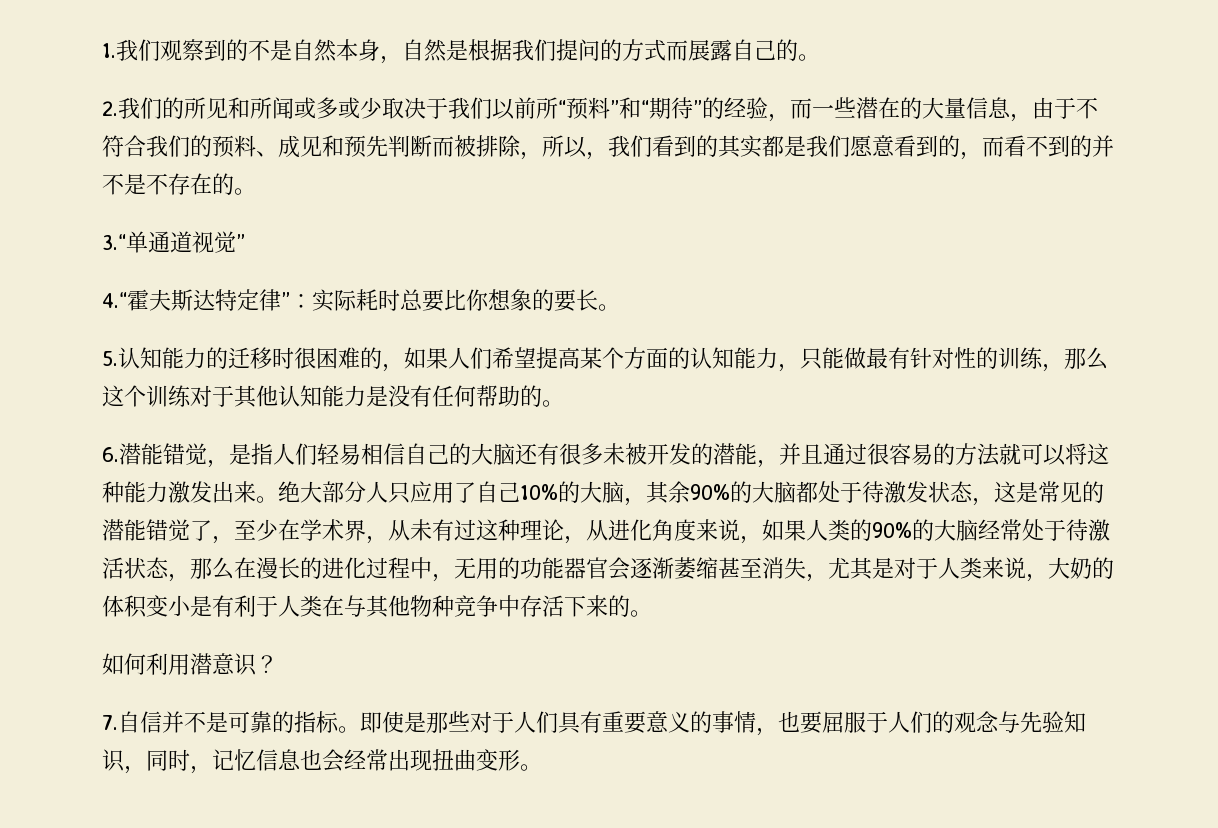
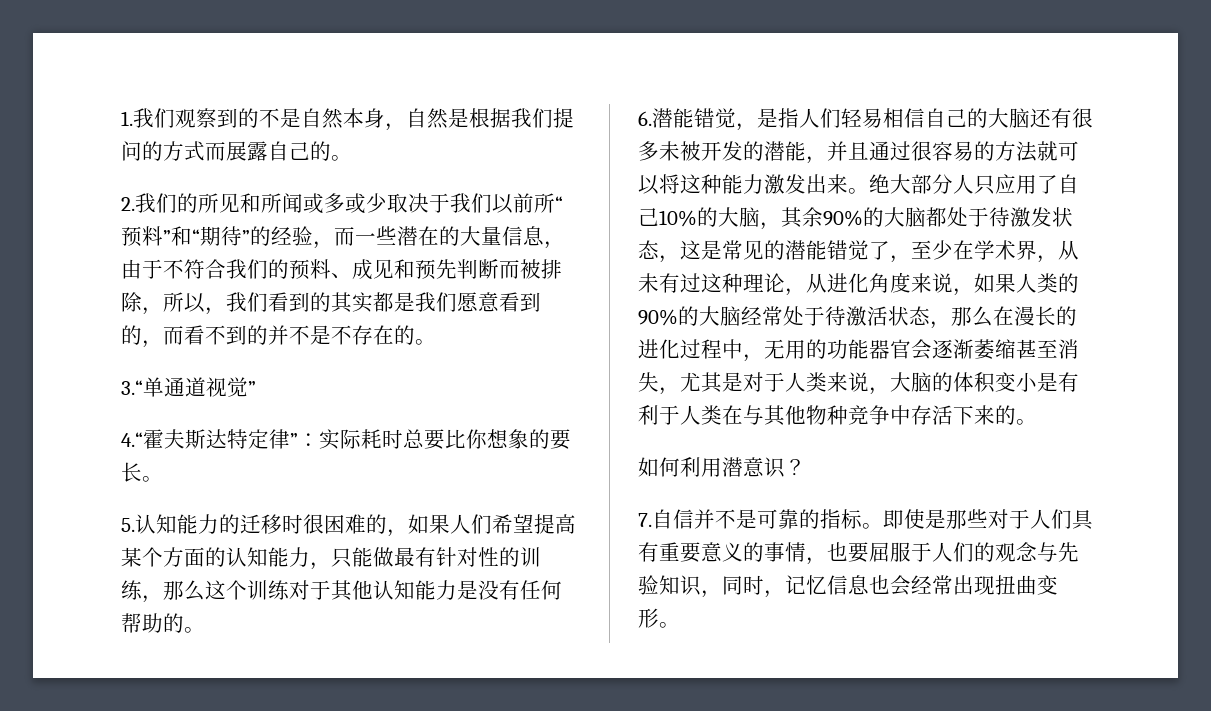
[1070,557,1092,579] 奶 -> [911,372,932,392] 脑

